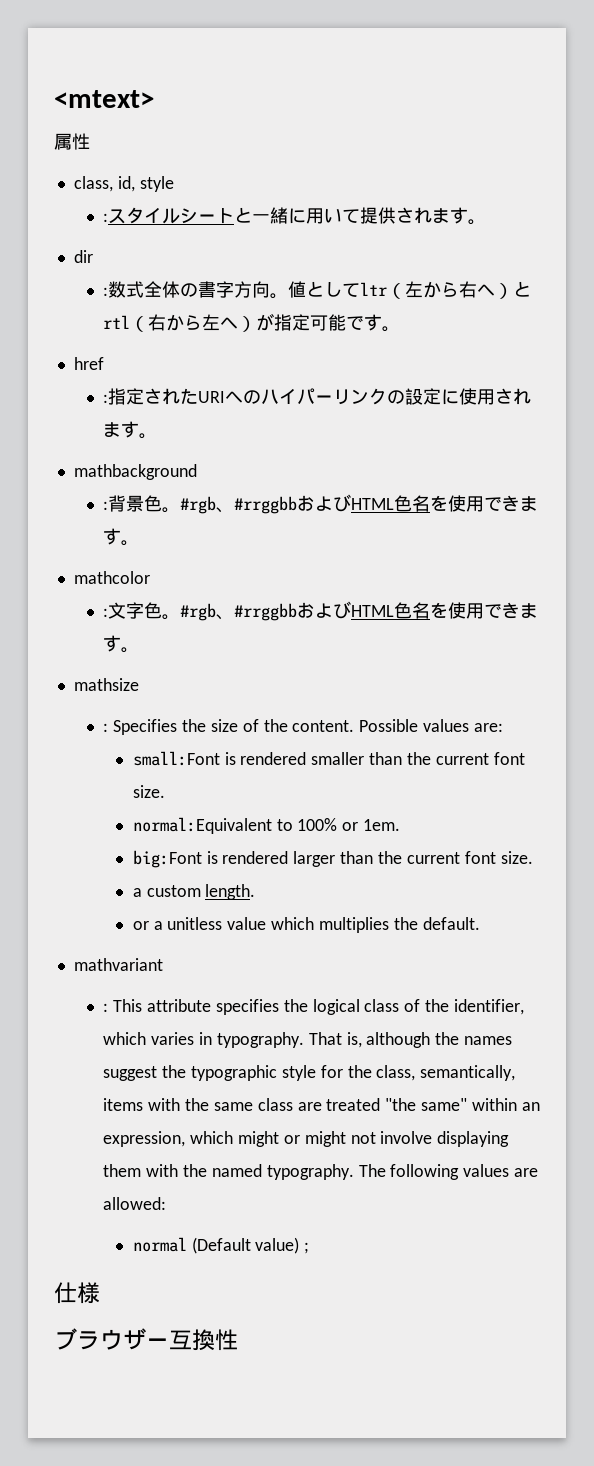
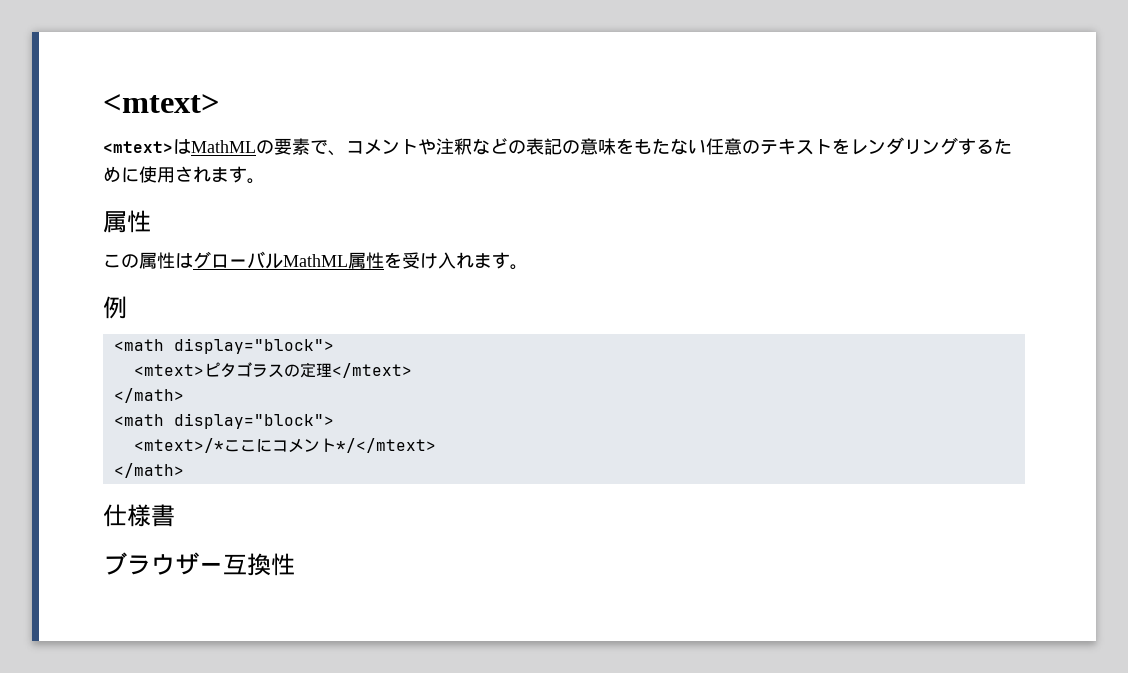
[54,133,90,150] [73,176,174,192] [103,207,487,225] [73,250,93,263] [103,281,532,299] [103,313,401,332] [73,357,104,370] [103,388,532,405] [103,421,158,439] [73,464,197,480] [103,494,539,514] [103,528,140,546] [73,571,150,584] [103,601,539,621] [103,635,140,653] [73,678,139,691] [103,719,503,735] [132,751,525,766] [132,785,165,798] [132,817,401,834] [132,850,533,868] [132,884,256,900] [132,917,480,933] [73,958,163,971] [103,999,524,1015] [103,1032,513,1048] [103,1065,516,1081] [103,1098,540,1111] [103,1131,510,1147] [103,1164,539,1180] [103,1197,167,1210] [132,1237,310,1254] 属性 // class, id, style // :スタイルシートと一緒に用いて提供されます。 // dir // :数式全体の書字方向。値としてltr（左から右へ）とrtl（右から左へ）が指定可能です。 // href // :指定されたURIへのハイパーリンクの設定に使用されます。 // mathbackground // :背景色。#rgb、#rrggbbおよびHTML色名を使用できます。 // mathcolor // :文字色。#rgb、#rrggbbおよびHTML色名を使用できます。 // mathsize // : Specifies the size of the content. Possible values are: // small:Font is rendered smaller than the current font size. // normal:Equivalent to 100% or 1em. // big:Font is rendered larger than the current font size. // a custom length. // or a unitless value which multiplies the default. // mathvariant // : This attribute specifies the logical class of the identifier, which varies in typography. That is, although the names suggest the typographic style for the class, semantically, items with the same class are treated "the same" within an expression, which might or might not involve displaying them with the named typography. The following values are allowed: // normal (Default value) ; -> [103,137,1012,156] [103,166,265,184] [103,210,151,233] [103,251,528,270] [103,296,127,319] [113,338,334,354] [133,362,412,378] [113,388,184,403] [113,413,334,429] [133,438,436,453] [113,463,184,478] <mtext>はMathMLの要素で、コメントや注釈などの表記の意味をもたない任意のテキストをレンダリングするために使用されます。 // 属性 // この属性はグローバルMathML属性を受け入れます。 // 例 // <math display="block"> // <mtext>ピタゴラスの定理</mtext> // </math> // <math display="block"> // <mtext>/*ここにコメント*/</mtext> // </math>
(100, 1293) none -> [151,504,175,527] 書

